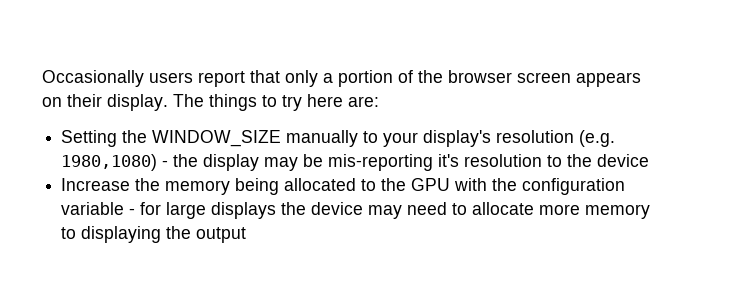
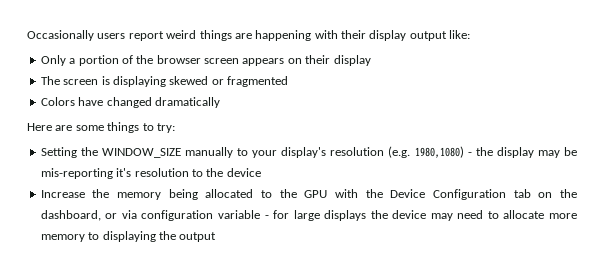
[250,70,318,87] that only -> [166,30,471,41] [40,55,66,66] weird things are happening with their display output like: // Only
[107,94,379,111] display. The things to try here are: -> [333,55,371,66] [40,76,288,87] [40,97,220,108] [27,122,175,133] display // The screen is displaying skewed or fragmented // Colors have changed dramatically // Here are some things to try:
(518, 184) none -> [390,189,577,200] [40,210,137,221] Device Configuration tab on the dashboard, or via

